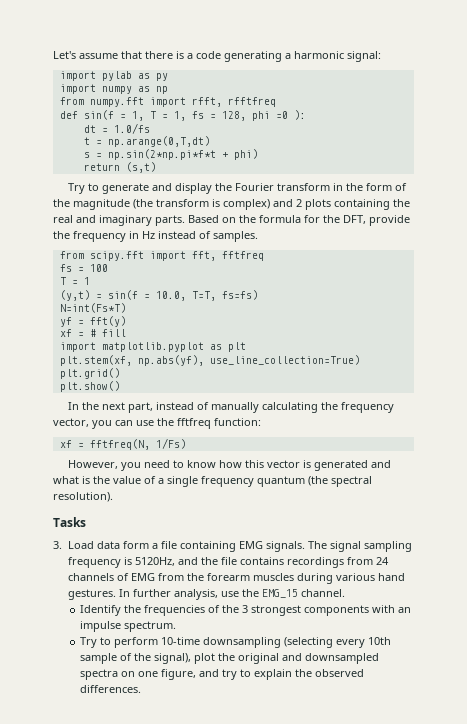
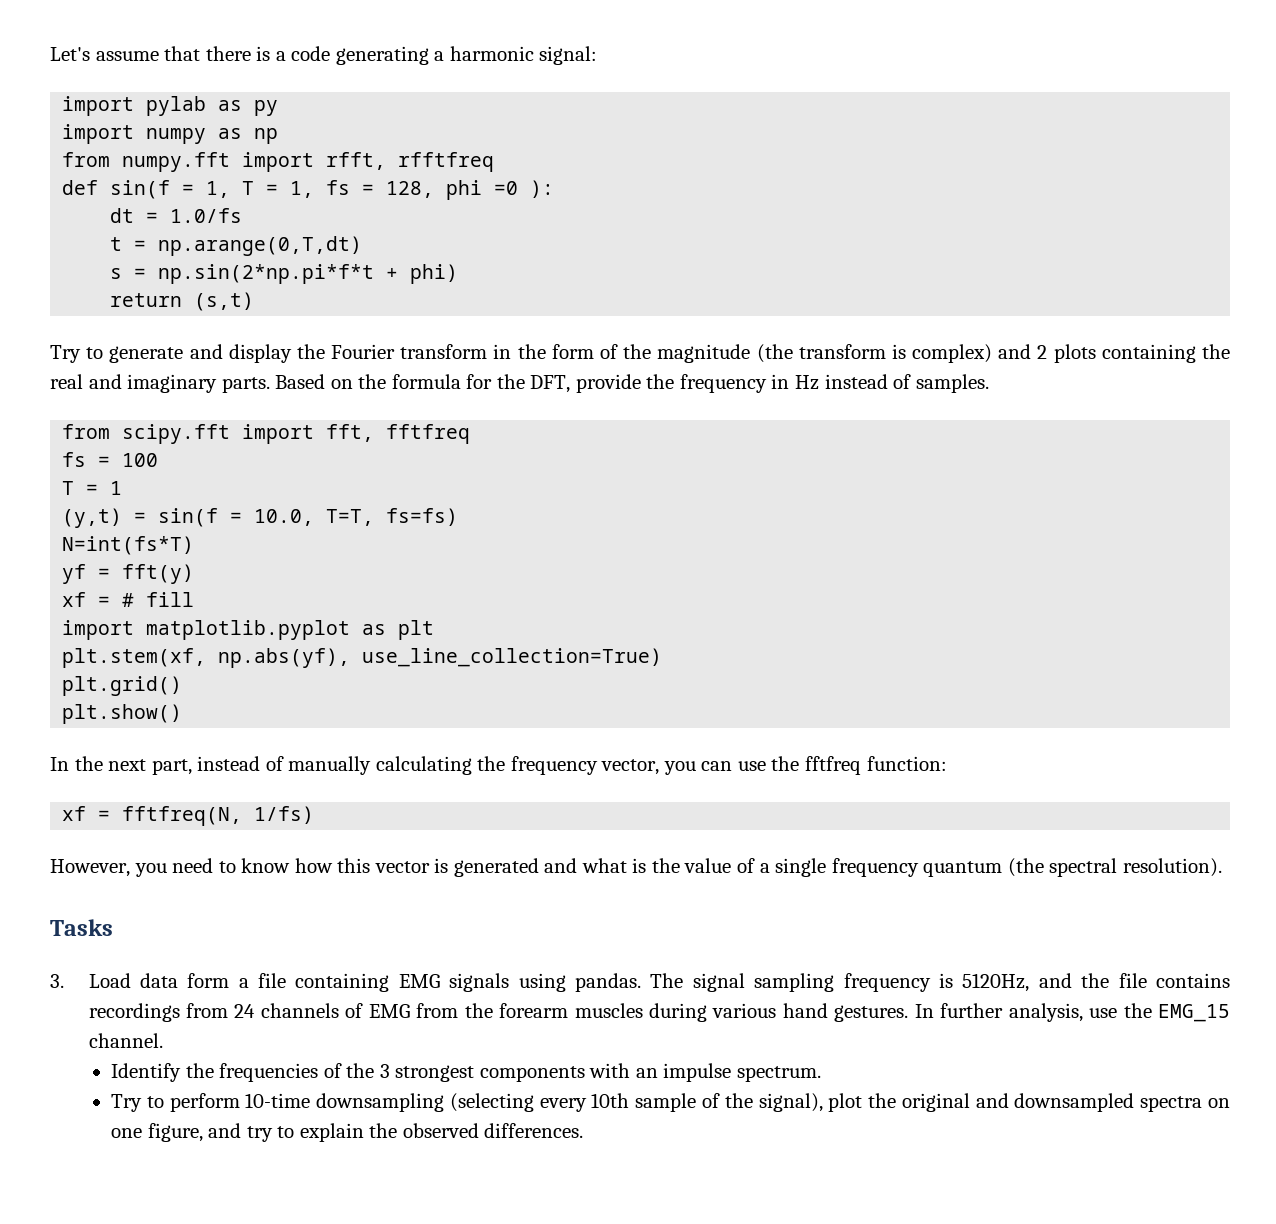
[59,303,126,313] N=int(Fs*T) -> [62,536,195,555] N=int(fs*T)
[155,438,186,449] 1/Fs) -> [254,806,315,824] 1/fs)
[266,541,306,552] signals. -> [449,973,642,992] signals using pandas.

